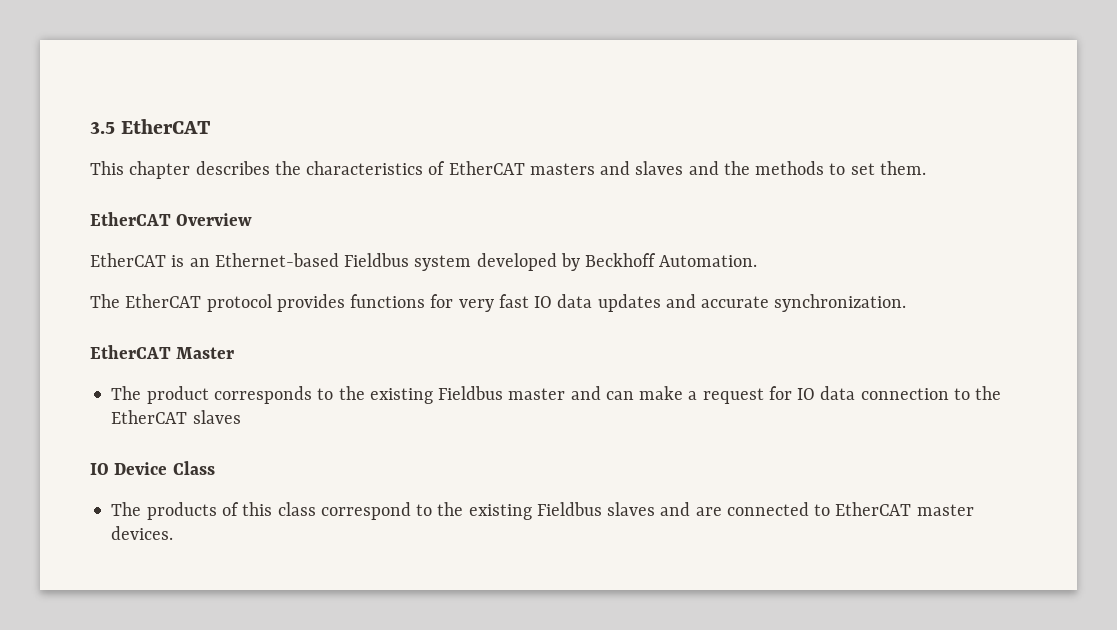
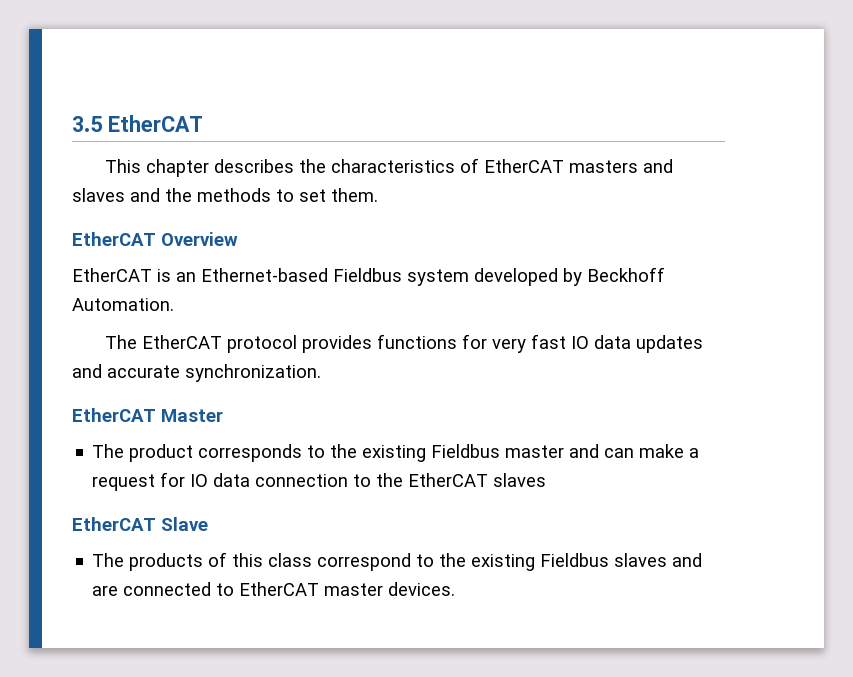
[90,461,215,475] IO Device Class -> [72,517,208,531] EtherCAT Slave

